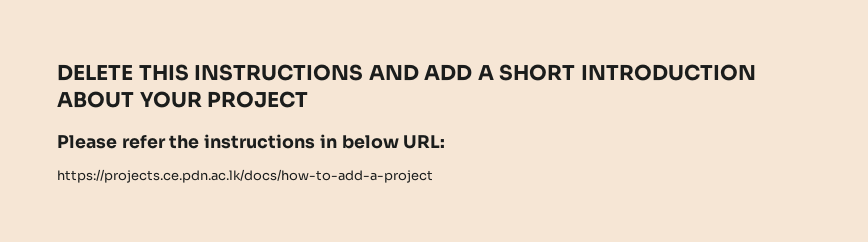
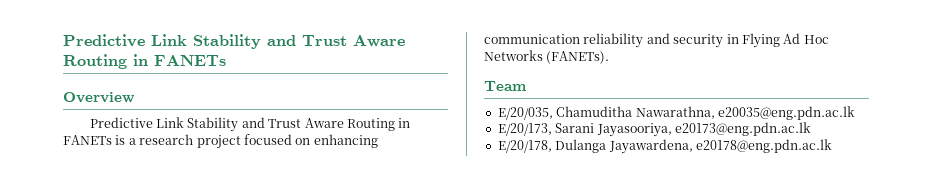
[57,64,756,81] [57,91,309,108] [57,134,446,149] [57,169,433,183] DELETE THIS INSTRUCTIONS AND ADD A SHORT INTRODUCTION ABOUT YOUR PROJECT // Please refer the instructions in below URL: // https://projects.ce.pdn.ac.lk/docs/how-to-add-a-project -> [63,34,405,49] [63,54,226,69] [63,92,135,103] [89,117,411,132] [63,134,378,149] [484,33,829,48] [484,50,610,64] [484,81,527,91] [497,106,855,120] [497,122,811,137] [497,139,832,154] Predictive Link Stability and Trust Aware Routing in FANETs // Overview // Predictive Link Stability and Trust Aware Routing in FANETs is a research project focused on enhancing communication reliability and security in Flying Ad Hoc Networks (FANETs). // Team // E/20/035, Chamuditha Nawarathna, e20035@eng.pdn.ac.lk // E/20/173, Sarani Jayasooriya, e20173@eng.pdn.ac.lk // E/20/178, Dulanga Jayawardena, e20178@eng.pdn.ac.lk

